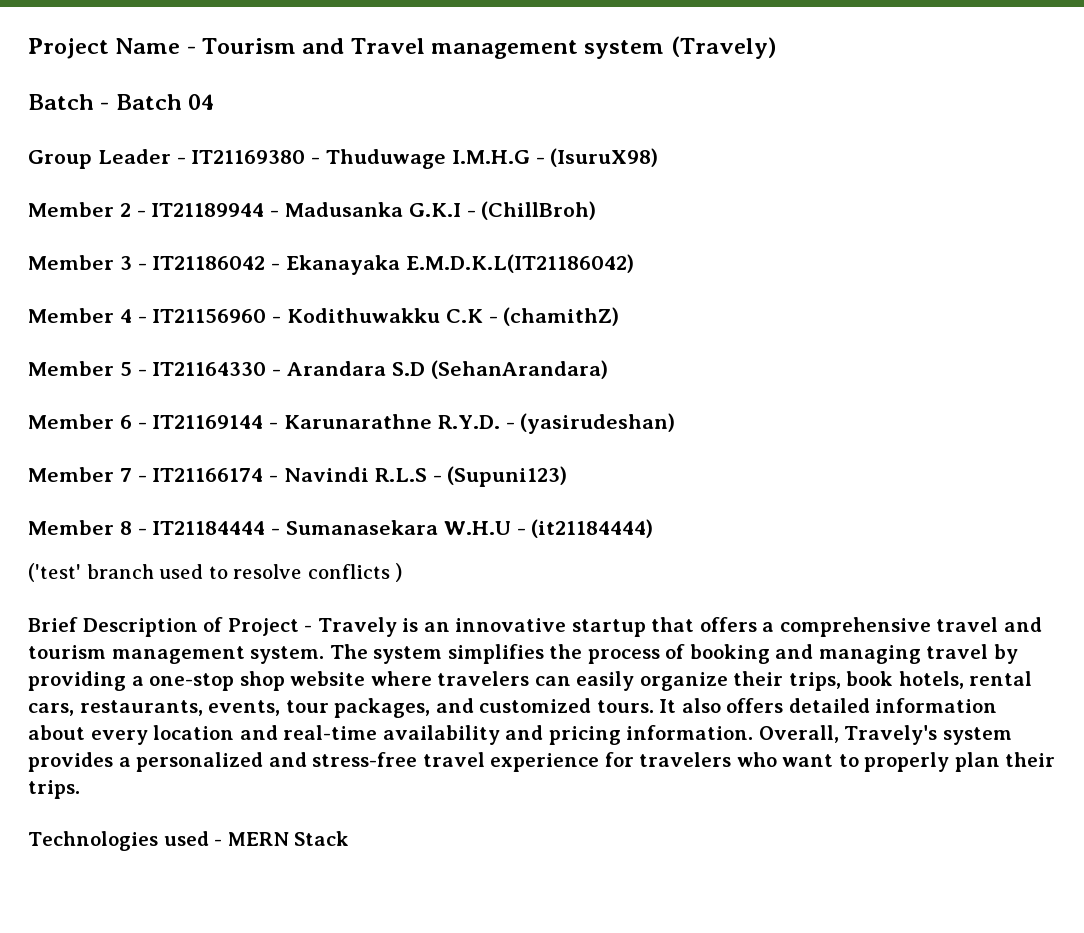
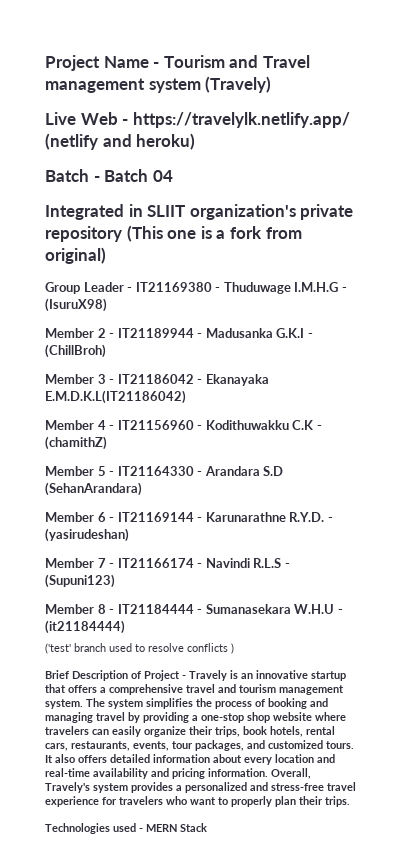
[28,94,215,110] Batch - Batch 04 -> [45,112,350,128] [45,133,196,150] [45,169,173,182] [45,204,354,220] [45,225,302,242] [45,247,106,264] Live Web - https://travelylk.netlify.app/ (netlify and heroku) // Batch - Batch 04 // Integrated in SLIIT organization's private repository (This one is a fork from original)

